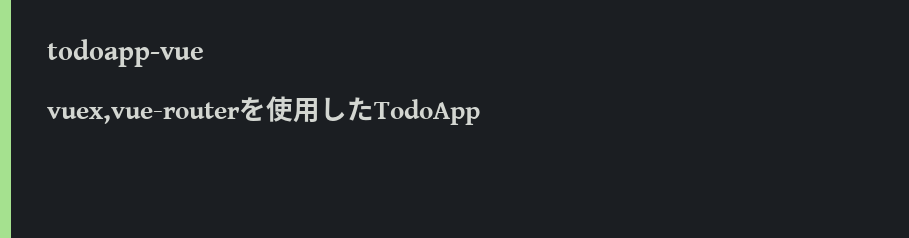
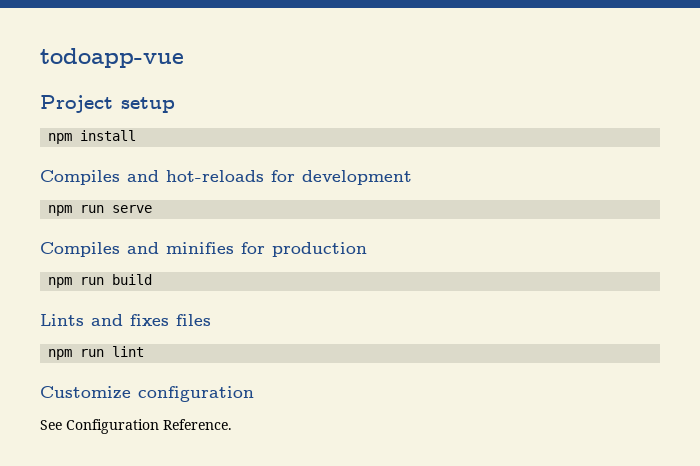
[47,96,480,125] vuex,vue-routerを使用したTodoApp -> [40,95,175,113] [48,130,137,144] [40,170,412,185] [48,205,153,216] [40,242,367,257] [48,274,153,288] [40,314,211,326] [48,346,145,360] [40,386,254,402] [40,419,232,434] Project setup // npm install // Compiles and hot-reloads for development // npm run serve // Compiles and minifies for production // npm run build // Lints and fixes files // npm run lint // Customize configuration // See Configuration Reference.

